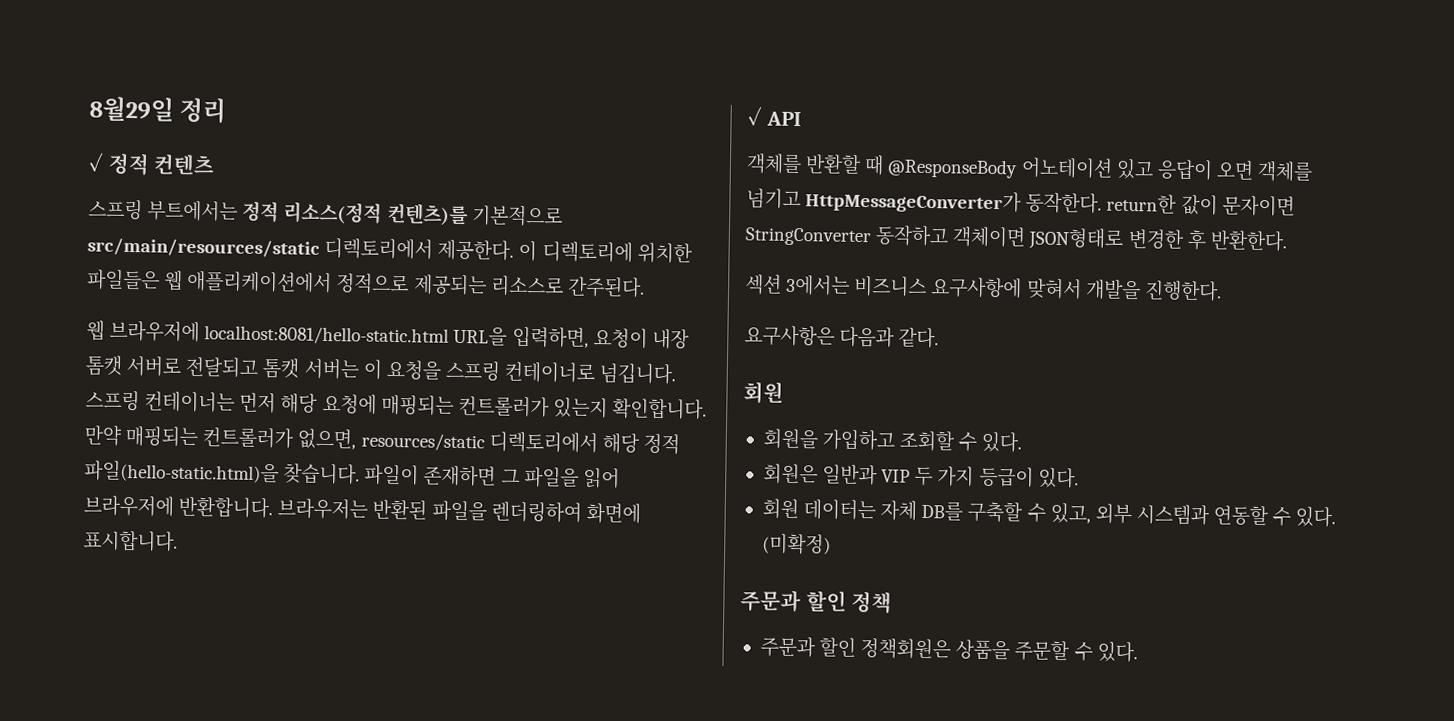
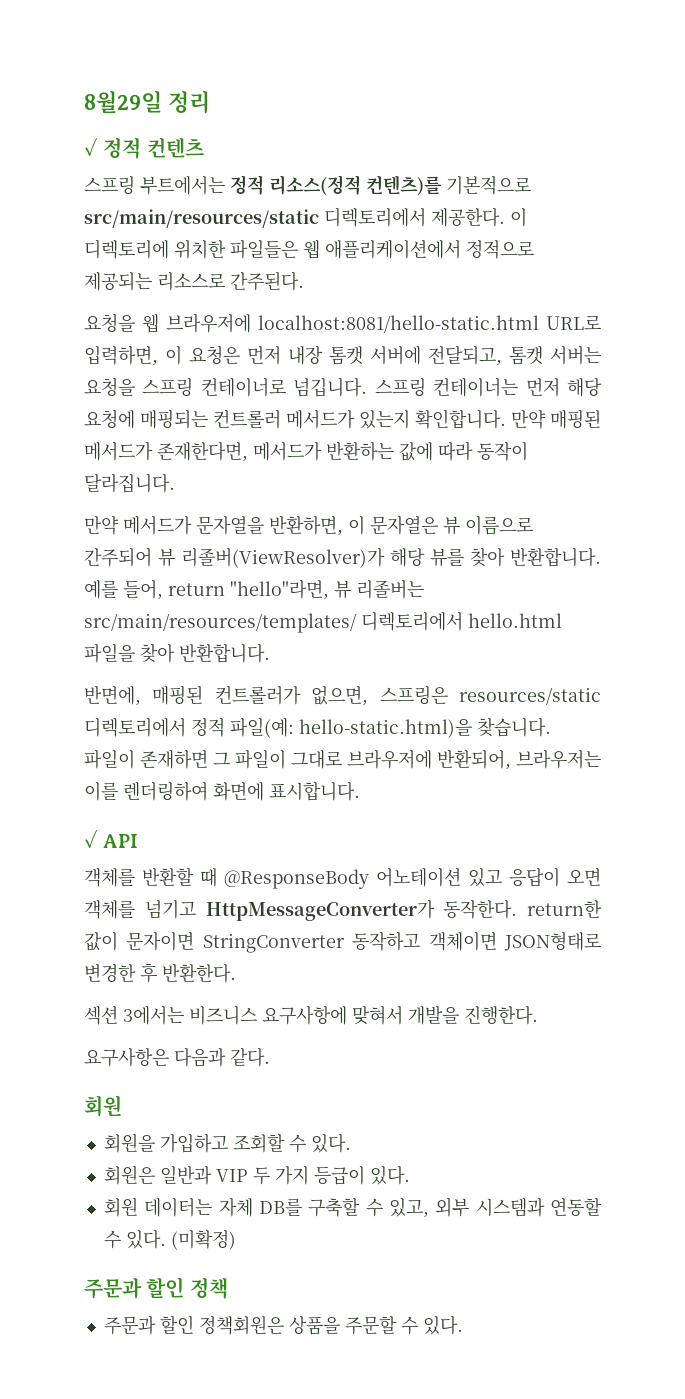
(645, 287) none -> [84,313,135,333] 요청을
[453,326,690,350] [85,355,259,378] URL을 입력하면, 요청이 내장 톰캣 서버로 전달되고 -> [546,315,601,330] [84,345,502,366] URL로 입력하면, 이 요청은 먼저 내장 톰캣 서버에 전달되고,
[362,359,382,380] 이 -> (601, 355) none
[457,395,550,418] 컨트롤러가 -> [213,409,355,429] 컨트롤러 메서드가
[125,425,199,448] 매핑되는 -> [550,409,601,429] [84,441,528,462] [84,473,175,493] [84,515,533,536] [84,547,601,568] [84,580,424,600] [84,611,562,633] [84,643,270,663] [84,685,204,706] 매핑된 메서드가 존재한다면, 메서드가 반환하는 값에 따라 동작이 달라집니다. // 만약 메서드가 문자열을 반환하면, 이 문자열은 뷰 이름으로 간주되어 뷰 리졸버(ViewResolver)가 해당 뷰를 찾아 반환합니다. 예를 들어, return "hello"라면, 뷰 리졸버는 src/main/resources/templates/ 디렉토리에서 hello.html 파일을 찾아 반환합니다. // 반면에, 매핑된
(357, 439) none -> [379,686,448,705] 스프링은
[601,433,680,455] [84,460,279,484] 해당 정적 파일(hello-static.html)을 -> [191,717,472,738] 정적 파일(예: hello-static.html)을
[523,466,620,489] [83,495,487,522] 파일을 읽어 브라우저에 반환합니다. 브라우저는 반환된 파일을 -> [235,749,601,770] [84,782,118,801] 파일이 그대로 브라우저에 반환되어, 브라우저는 이를

